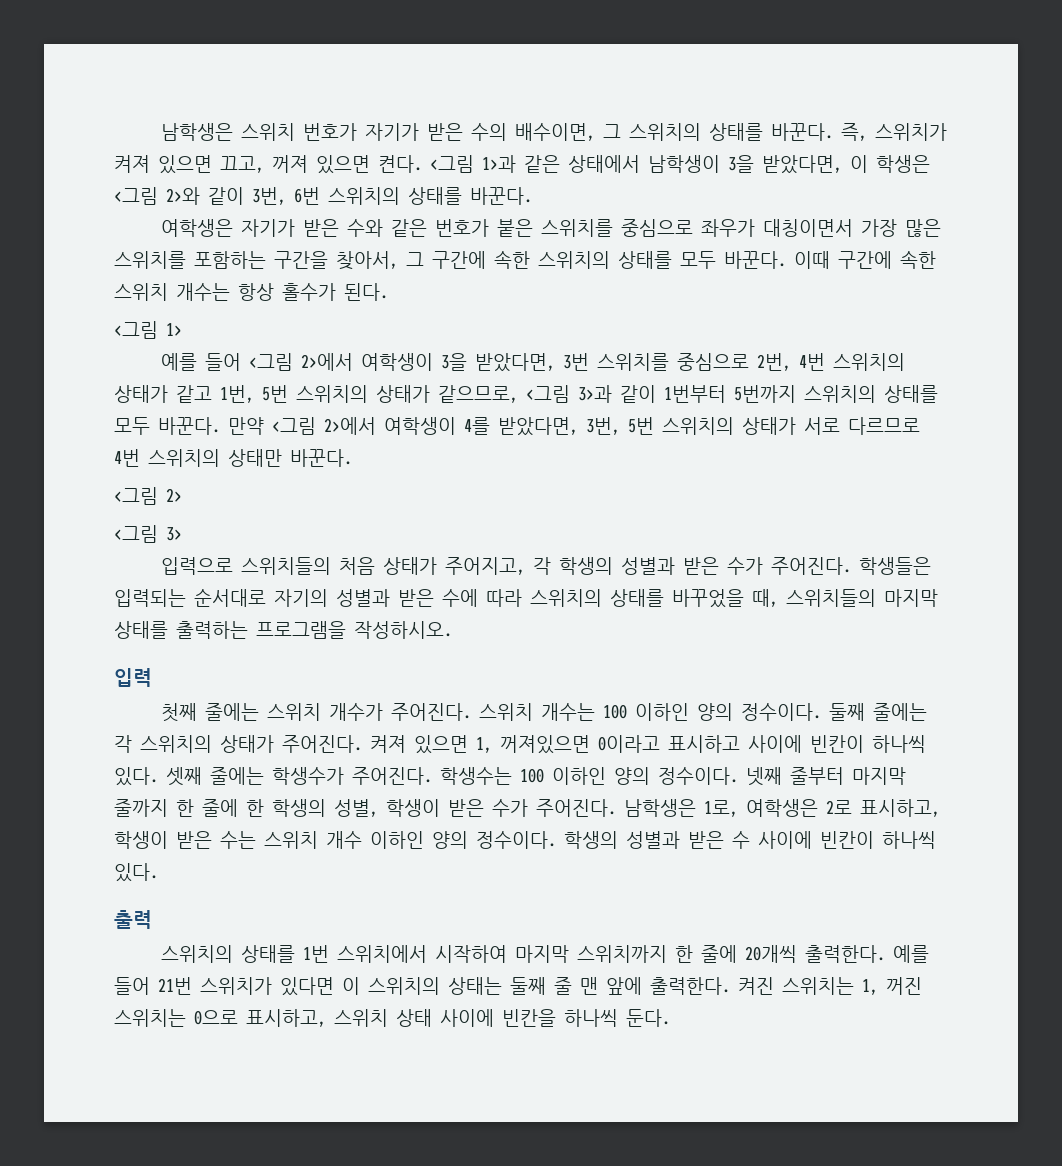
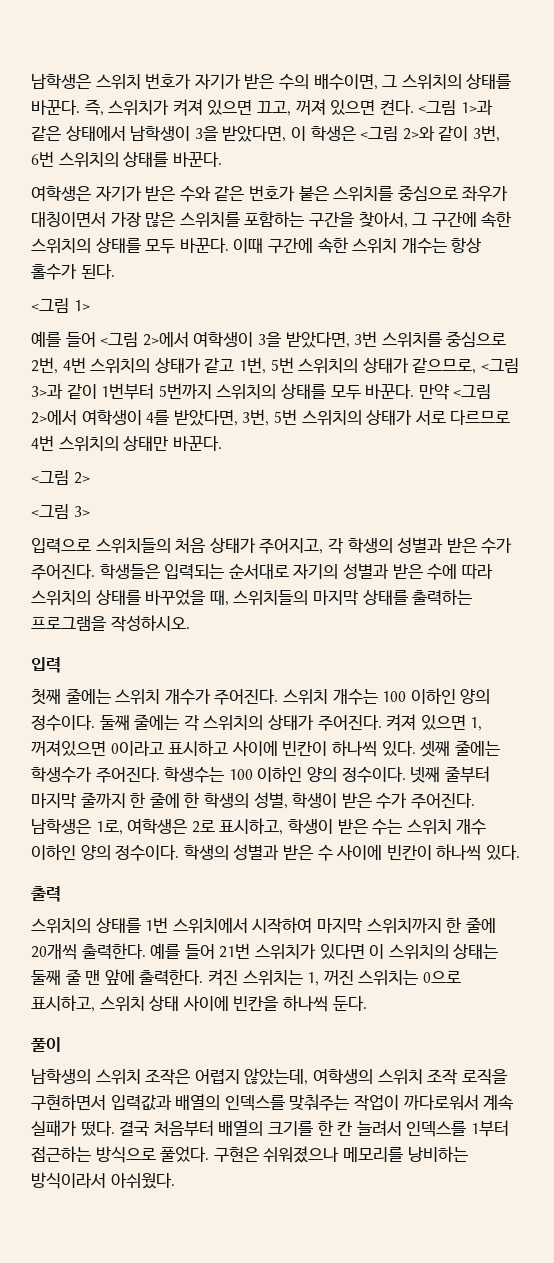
(670, 1018) none -> [31,1037,61,1052] [31,1068,507,1085] [31,1094,514,1111] [31,1120,509,1137] [31,1146,468,1163] [31,1172,175,1189] // 풀이 // 남학생의 스위치 조작은 어렵지 않았는데, 여학생의 스위치 조작 로직을 구현하면서 입력값과 배열의 인덱스를 맞춰주는 작업이 까다로워서 계속 실패가 떴다. 결국 처음부터 배열의 크기를 한 칸 늘려서 인덱스를 1부터 접근하는 방식으로 풀었다. 구현은 쉬워졌으나 메모리를 낭비하는 방식이라서 아쉬웠다.

